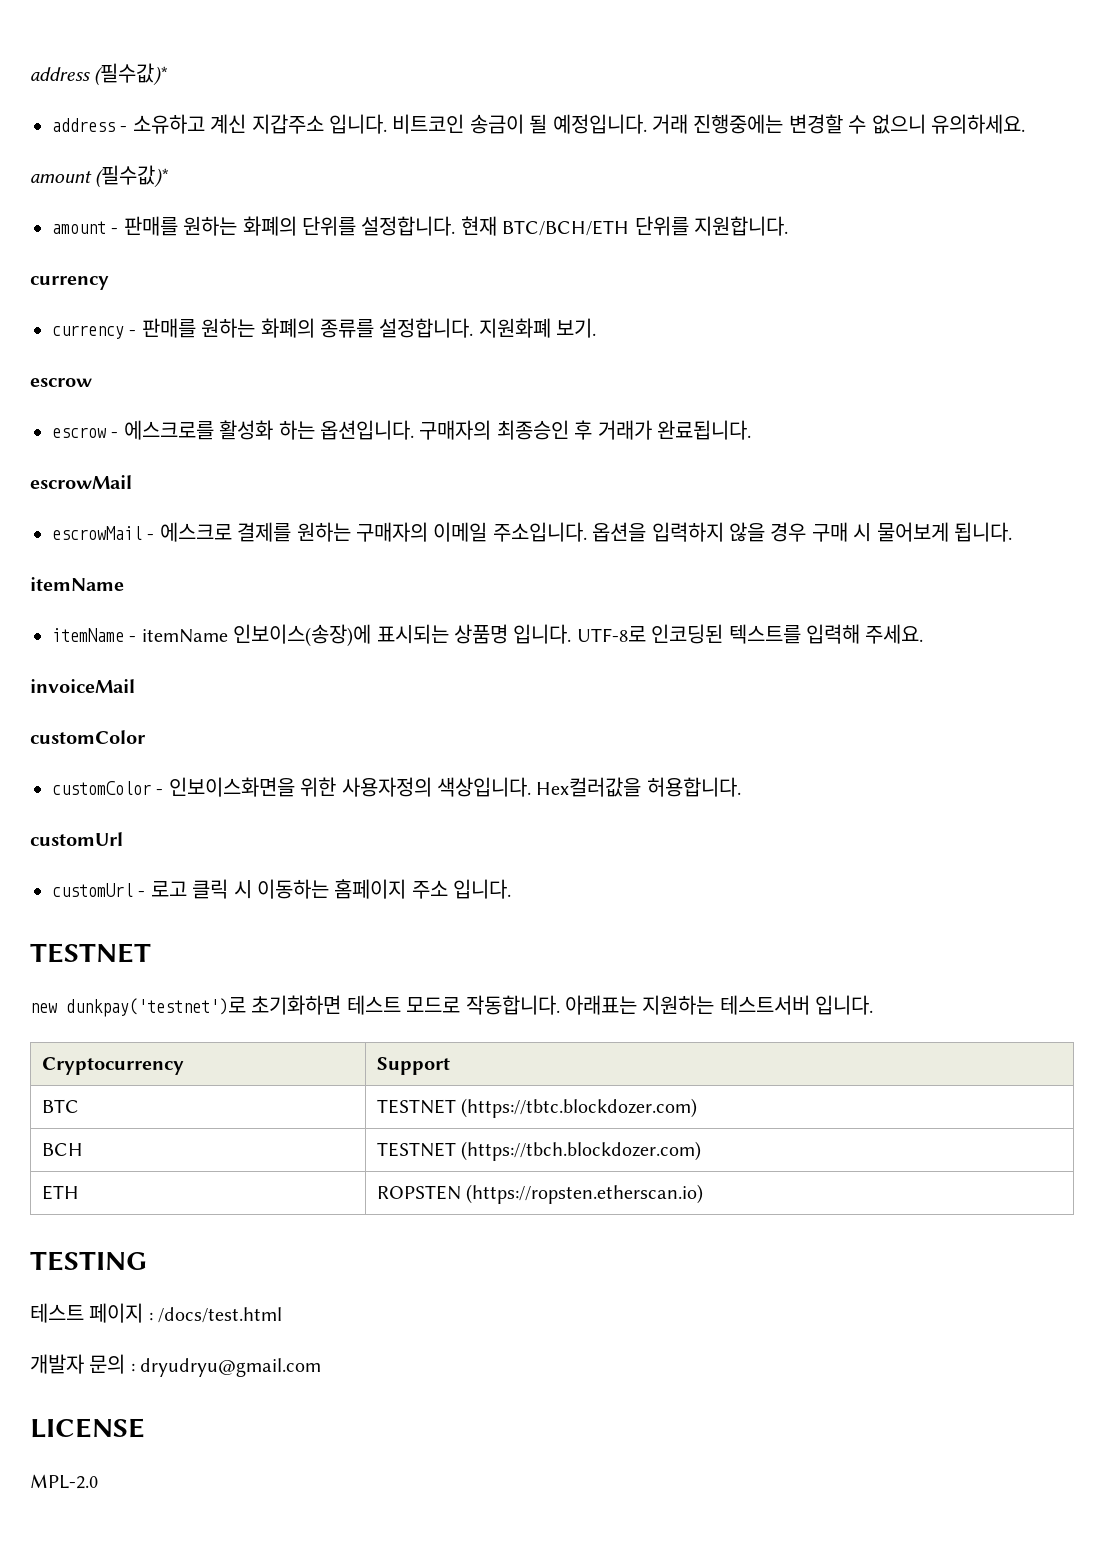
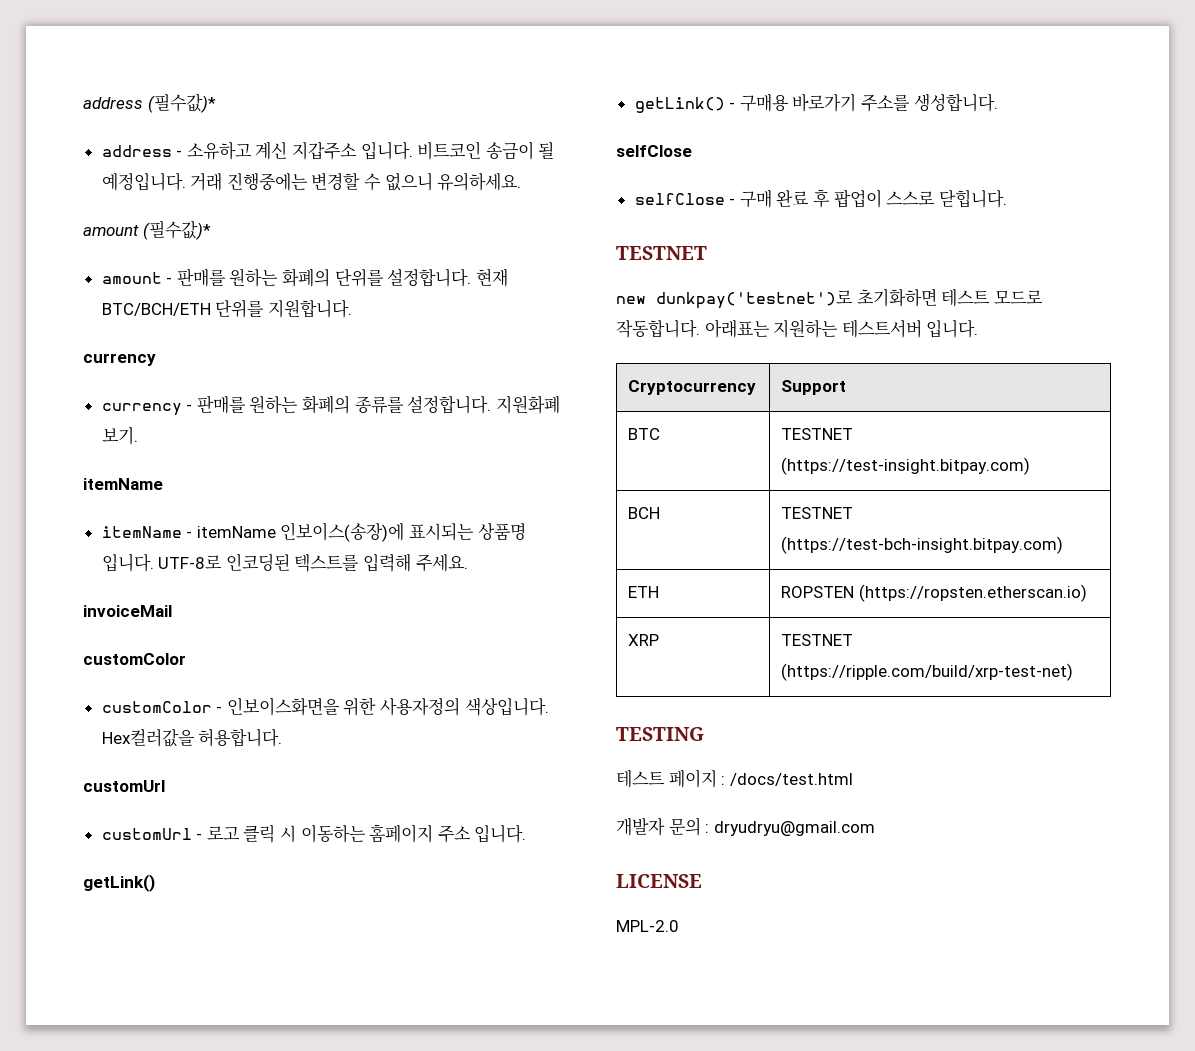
[30,378,92,387] [52,420,751,440] [30,475,132,489] [52,522,1012,542] // escrow // escrow - 에스크로를 활성화 하는 옵션입니다. 구매자의 최종승인 후 거래가 완료됩니다. // escrowMail // escrowMail - 에스크로 결제를 원하는 구매자의 이메일 주소입니다. 옵션을 입력하지 않을 경우 구매 시 물어보게 됩니다. -> (138, 436) none
(512, 889) none -> [83,874,155,892] [634,93,998,113] [616,145,692,157] [634,189,1007,208] // getLink() // getLink() - 구매용 바로가기 주소를 생성합니다. // selfClose // selfClose - 구매 완료 후 팝업이 스스로 닫힙니다.
[461,1098,698,1118] (https://tbtc.blockdozer.com) -> [781,457,1031,475] (https://test-insight.bitpay.com)
[461,1141,702,1161] (https://tbch.blockdozer.com) -> [781,536,1064,554] (https://test-bch-insight.bitpay.com)
(704, 1194) none -> [628,634,660,646] [781,634,854,646] [781,663,1074,681] // XRP | TESTNET (https://ripple.com/build/xrp-test-net)

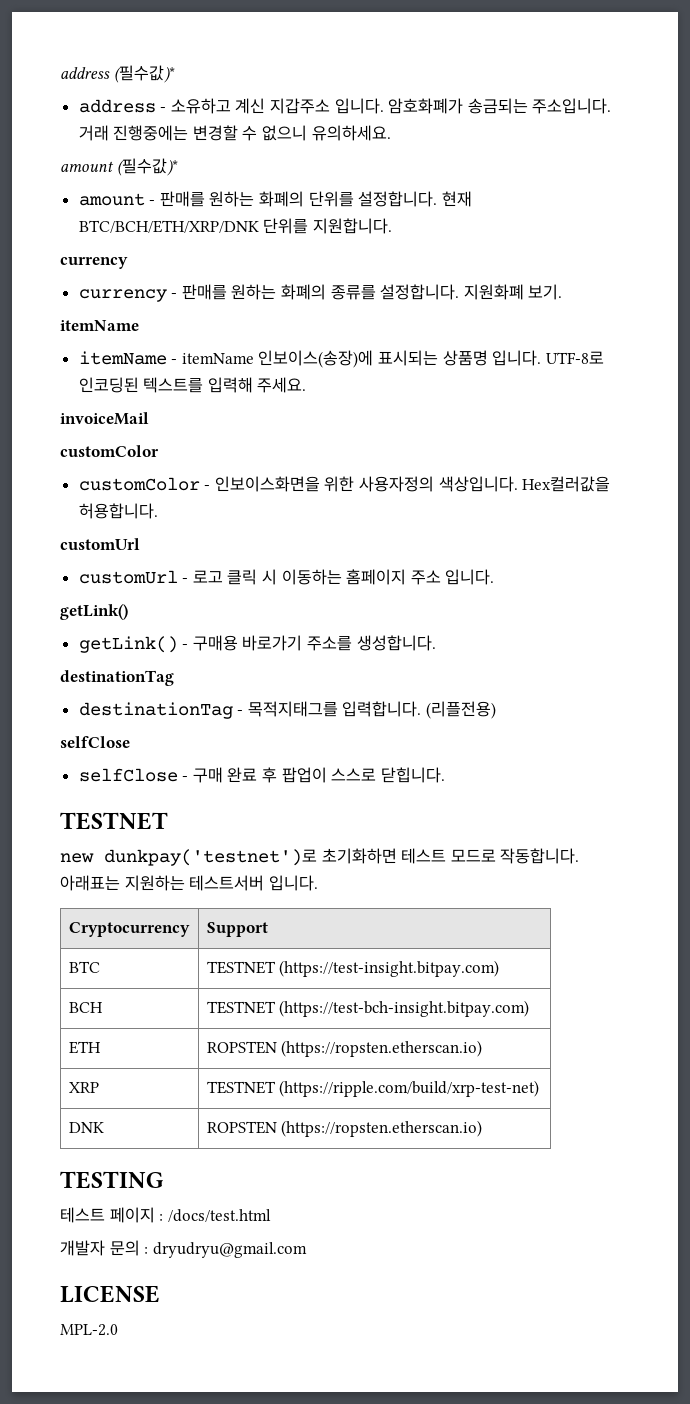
[417,141,555,160] [101,173,186,191] 비트코인 송금이 될 예정입니다. -> [388,98,612,114] 암호화폐가 송금되는 주소입니다.
[101,303,211,316] BTC/BCH/ETH -> [78,220,259,233] BTC/BCH/ETH/XRP/DNK
(998, 102) none -> [60,670,174,686] [78,701,497,719] // destinationTag // destinationTag - 목적지태그를 입력합니다. (리플전용)
(1074, 672) none -> [68,1122,104,1133] [206,1120,483,1137] // DNK | ROPSTEN (https://ropsten.etherscan.io)

